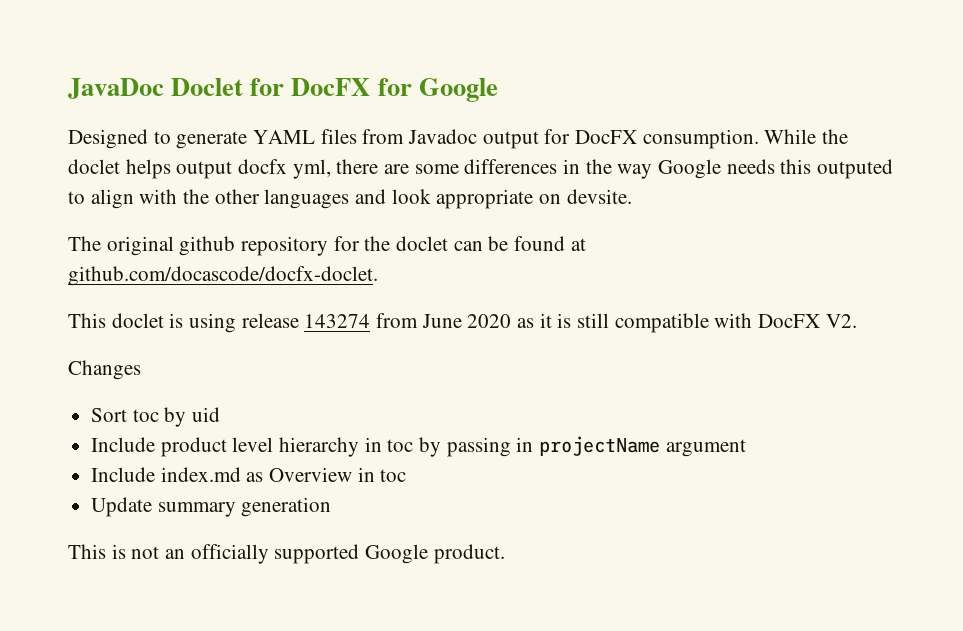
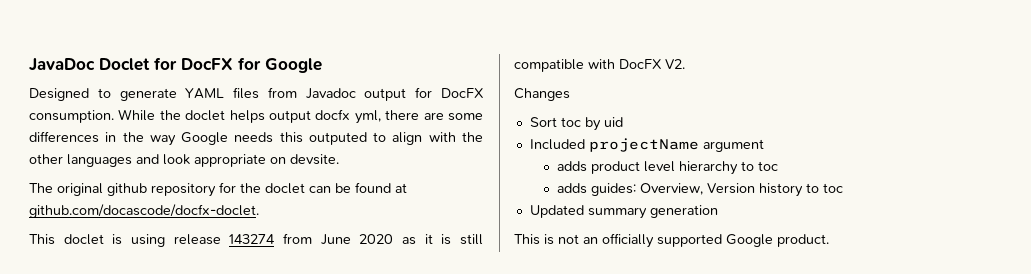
[91,436,746,457] [91,467,407,482] [91,497,153,517] Include product level hierarchy in toc by passing in projectName argument // Include index.md as Overview in toc // Update -> [529,138,764,152] [556,161,778,175] [556,183,843,197] [529,205,584,218] Included projectName argument // adds product level hierarchy to toc // adds guides: Overview, Version history to toc // Updated

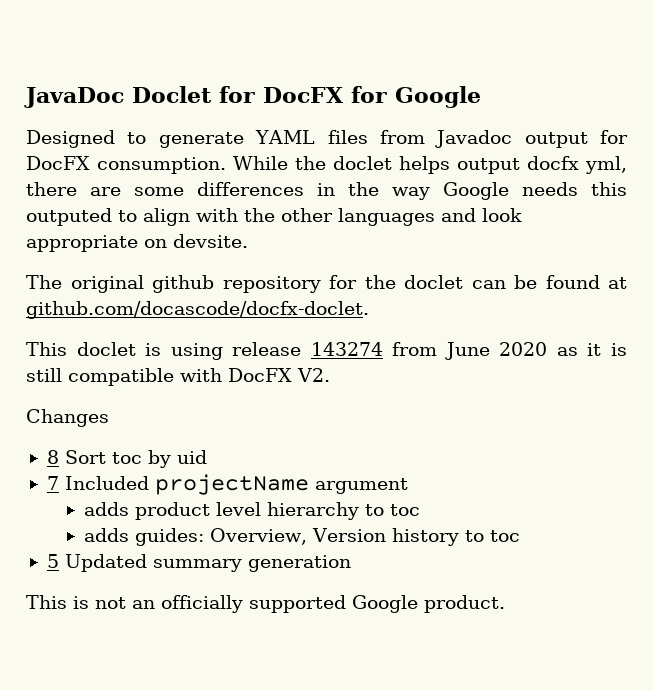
(570, 94) none -> [46,450,59,464] 8
(623, 122) none -> [46,476,59,490] 7
(843, 188) none -> [46,554,59,568] 5

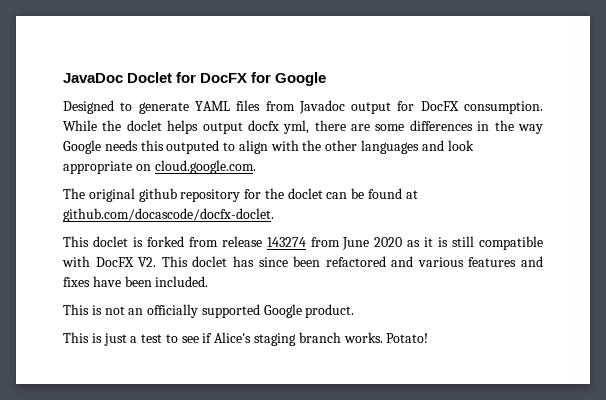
[173,234,248,248] devsite. -> [154,160,256,174] cloud.google.com.
[170,343,223,360] using -> [146,236,218,247] forked from
[26,409,109,427] [46,450,207,468] [46,474,408,495] [84,502,421,520] [84,528,520,546] [46,554,351,572] // Changes // 8 Sort toc by uid // 7 Included projectName argument // adds product level hierarchy to toc // adds guides: Overview, Version history to toc // 5 Updated summary generation -> [161,256,543,267] [63,276,209,287] This doclet has since been refactored and various features and fixes have been included.
(505, 604) none -> [63,332,429,346] // This is just a test to see if Alice's staging branch works. Potato!

